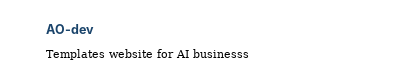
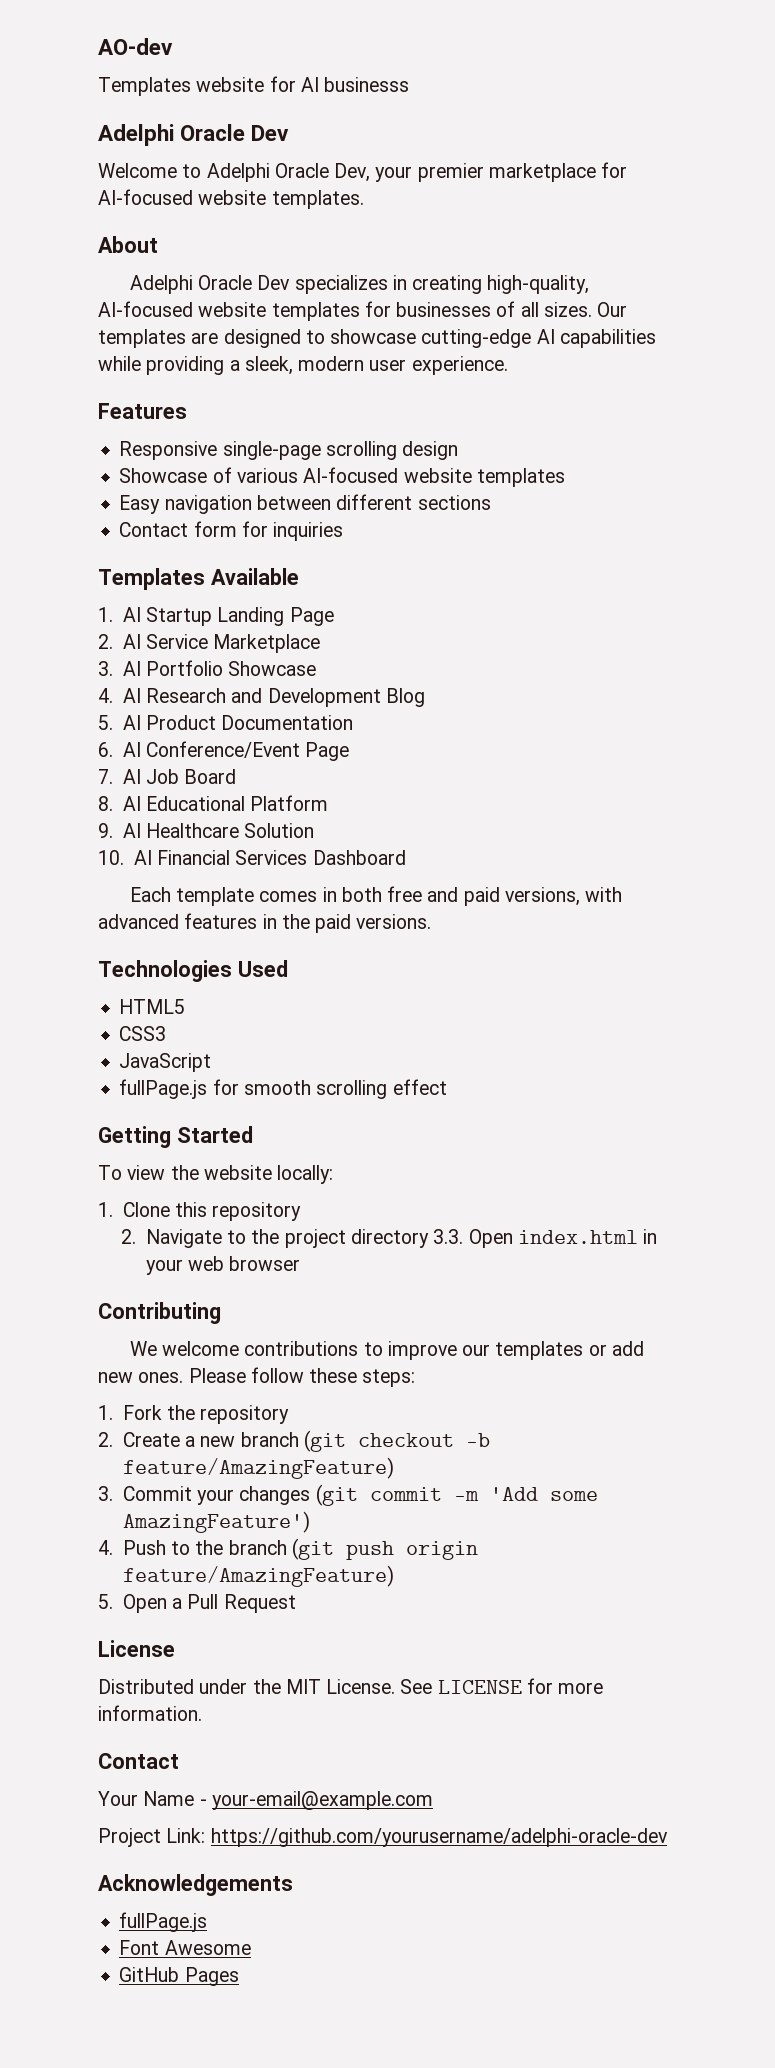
(249, 53) none -> [98,124,290,146] [98,162,628,182] [98,189,364,209] [98,236,158,253] [129,275,590,294] [98,301,628,321] [98,329,656,348] [98,356,508,375] [98,403,187,419] [119,441,459,460] [119,467,565,487] [119,494,491,514] [119,521,344,541] [98,568,299,590] [98,607,334,626] [98,634,321,653] [98,660,317,676] [98,688,425,707] [98,715,354,730] [98,741,350,761] [98,769,237,784] [98,795,329,811] [98,823,315,838] [98,850,406,865] [129,886,623,906] [98,913,432,933] [98,960,288,982] [119,999,186,1014] [119,1026,167,1041] [119,1053,212,1072] [119,1079,447,1099] [98,1126,253,1148] [98,1165,334,1184] [98,1202,302,1221] [121,1229,658,1248] [145,1256,301,1275] [98,1302,221,1324] [129,1341,644,1360] [98,1367,416,1387] [98,1405,290,1424] [98,1430,490,1452] [122,1457,394,1479] [98,1484,598,1506] [122,1511,310,1533] [98,1538,478,1560] [122,1565,394,1587] [98,1594,296,1613] [98,1640,175,1657] [98,1678,604,1694] [98,1705,202,1721] [98,1753,179,1769] [98,1791,433,1810] [98,1828,668,1847] [98,1874,293,1896] [119,1912,208,1932] [119,1940,251,1955] [119,1967,239,1986] // Adelphi Oracle Dev // Welcome to Adelphi Oracle Dev, your premier marketplace for AI-focused website templates. // About // Adelphi Oracle Dev specializes in creating high-quality, AI-focused website templates for businesses of all sizes. Our templates are designed to showcase cutting-edge AI capabilities while providing a sleek, modern user experience. // Features // Responsive single-page scrolling design // Showcase of various AI-focused website templates // Easy navigation between different sections // Contact form for inquiries // Templates Available // 1. AI Startup Landing Page // 2. AI Service Marketplace // 3. AI Portfolio Showcase // 4. AI Research and Development Blog // 5. AI Product Documentation // 6. AI Conference/Event Page // 7. AI Job Board // 8. AI Educational Platform // 9. AI Healthcare Solution // 10. AI Financial Services Dashboard // Each template comes in both free and paid versions, with advanced features in the paid versions. // Technologies Used // HTML5 // CSS3 // JavaScript // fullPage.js for smooth scrolling effect // Getting Started // To view the website locally: // 1. Clone this repository // 2. Navigate to the project directory 3.3. Open index.html in your web browser // Contributing // We welcome contributions to improve our templates or add new ones. Please follow these steps: // 1. Fork the repository // 2. Create a new branch (git checkout -b feature/AmazingFeature) // 3. Commit your changes (git commit -m 'Add some AmazingFeature') // 4. Push to the branch (git push origin feature/AmazingFeature) // 5. Open a Pull Request // License // Distributed under the MIT License. See LICENSE for more information. // Contact // Your Name - your-email@example.com // Project Link: https://github.com/yourusername/adelphi-oracle-dev // Acknowledgements // fullPage.js // Font Awesome // GitHub Pages

